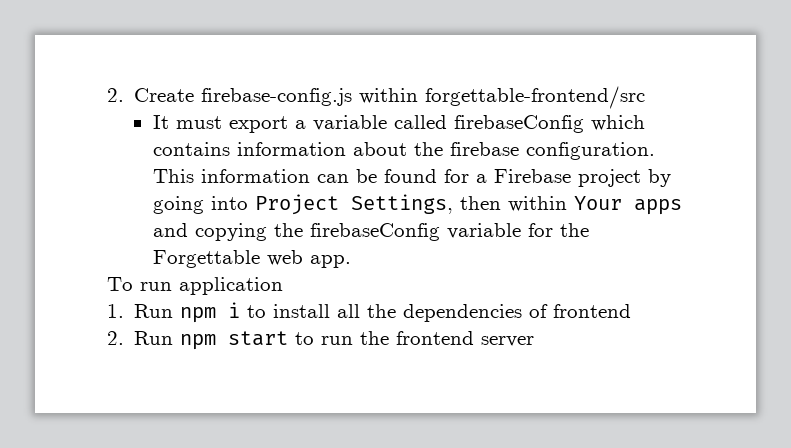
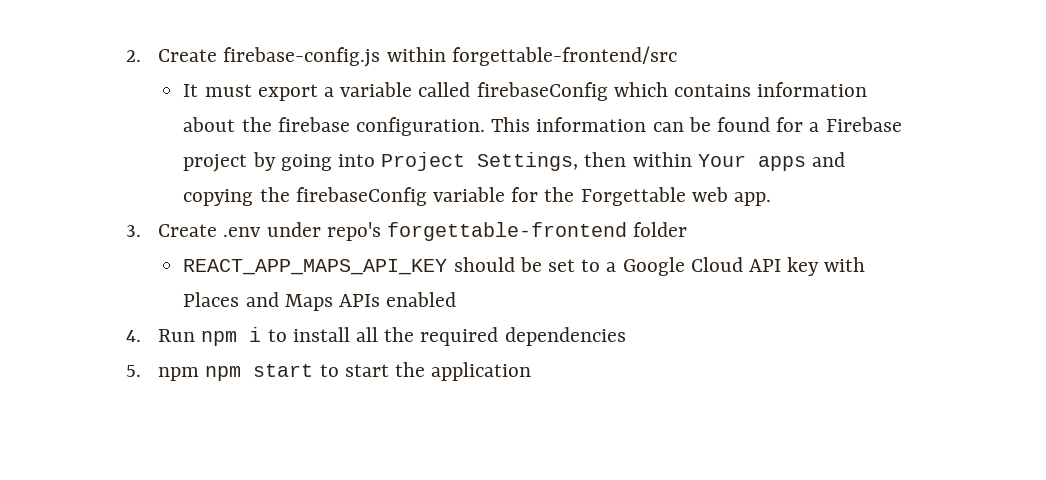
[107,277,283,295] [107,304,124,318] To run application // 1. -> [126,222,688,241] [183,257,866,276] [183,292,457,311] [126,330,141,342] 3. Create .env under repo's forgettable-frontend folder // REACT_APP_MAPS_API_KEY should be set to a Google Cloud API key with Places and Maps APIs enabled // 4.
(397, 311) none -> [420,327,499,346] required
[529,304,632,318] [107,331,535,350] of frontend // 2. Run npm start to run the frontend server -> [126,362,532,381] // 5. npm npm start to start the application

